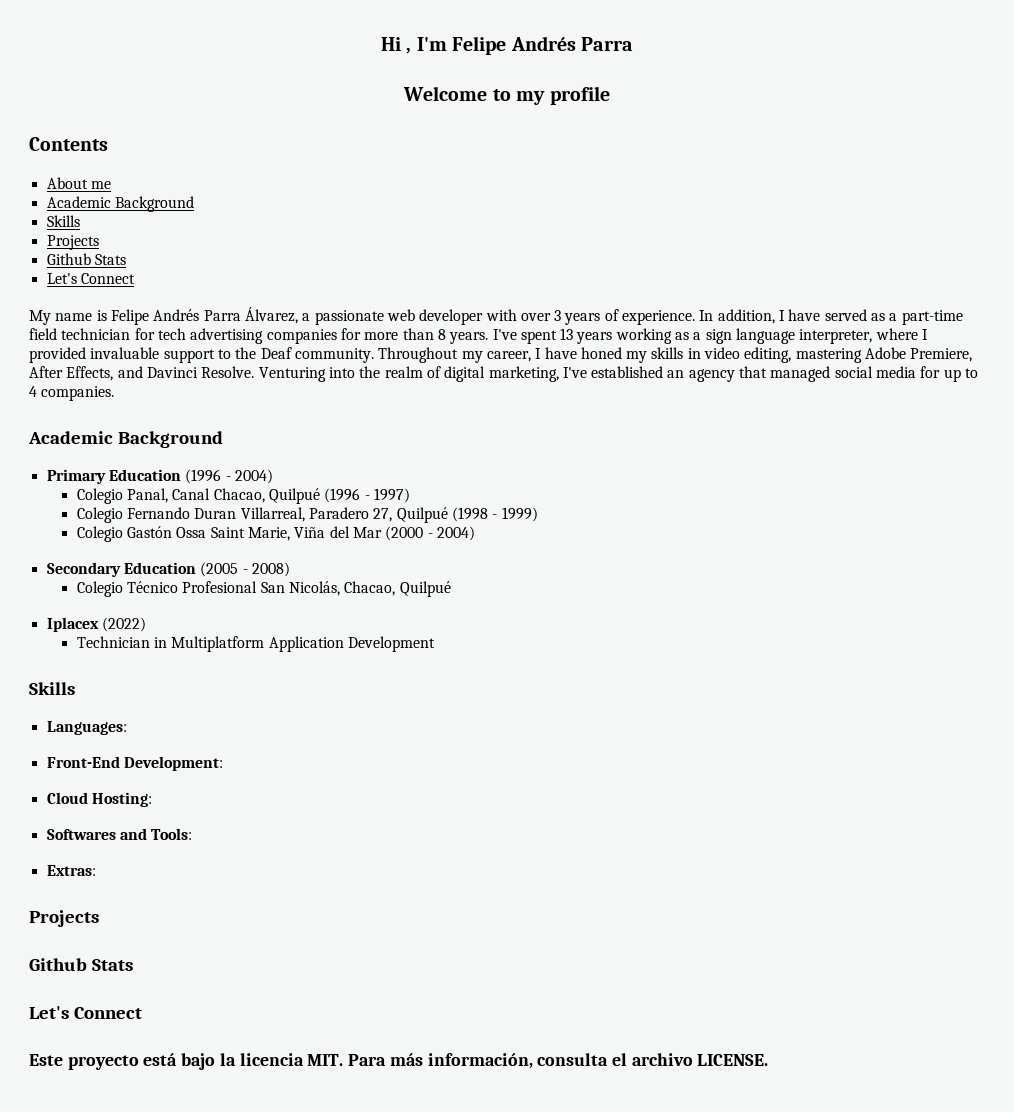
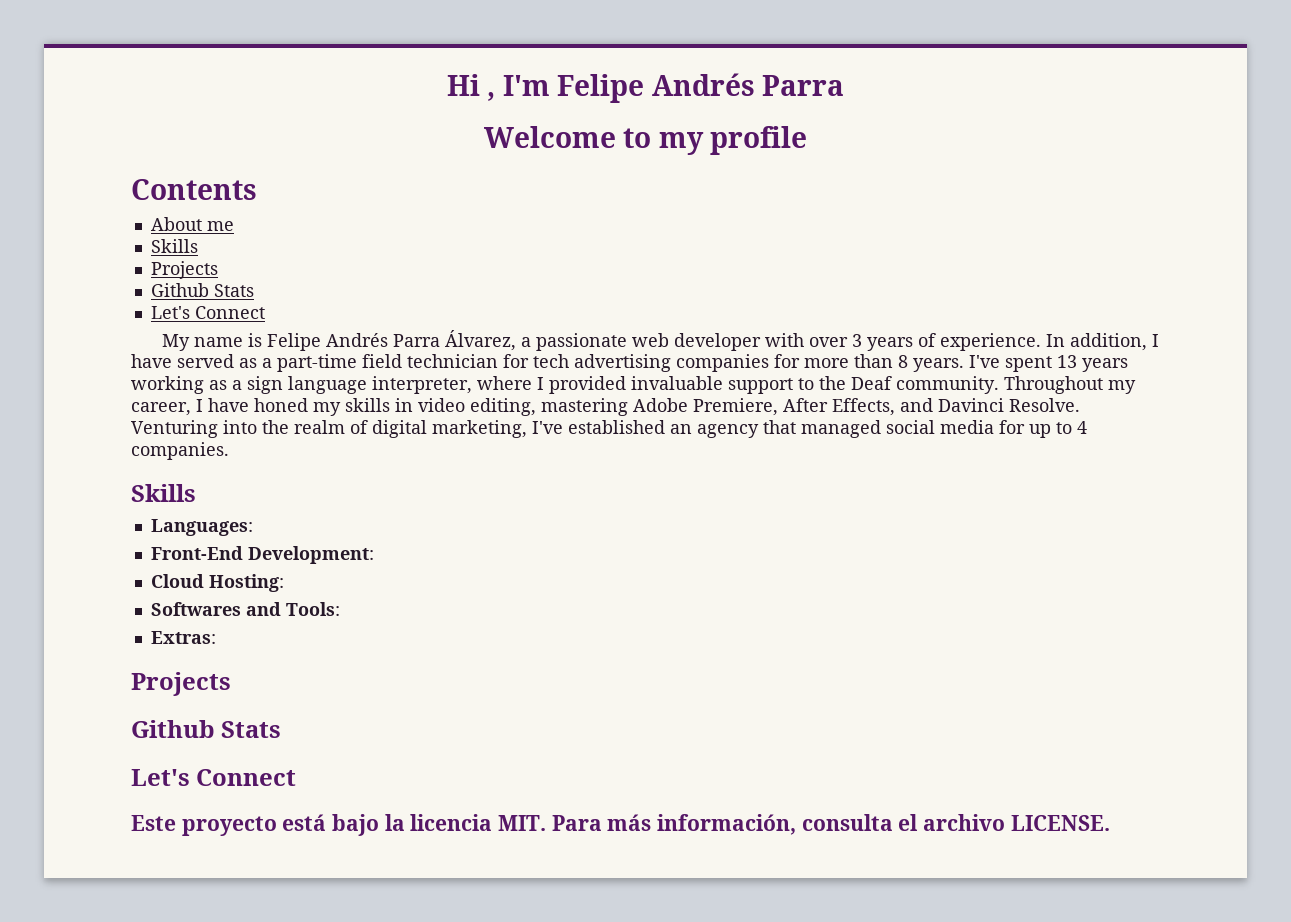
[46,196,194,212] // Academic Background -> (234, 226) none
[28,431,223,448] [46,469,273,484] [76,488,410,504] [76,507,538,523] [76,526,475,542] [46,562,290,577] [76,581,451,597] [46,617,146,632] [76,636,435,652] // Academic Background // Primary Education (1996 - 2004) // Colegio Panal, Canal Chacao, Quilpué (1996 - 1997) // Colegio Fernando Duran Villarreal, Paradero 27, Quilpué (1998 - 1999) // Colegio Gastón Ossa Saint Marie, Viña del Mar (2000 - 2004) // Secondary Education (2005 - 2008) // Colegio Técnico Profesional San Nicolás, Chacao, Quilpué // Iplacex (2022) // Technician in Multiplatform Application Development -> (229, 451) none

